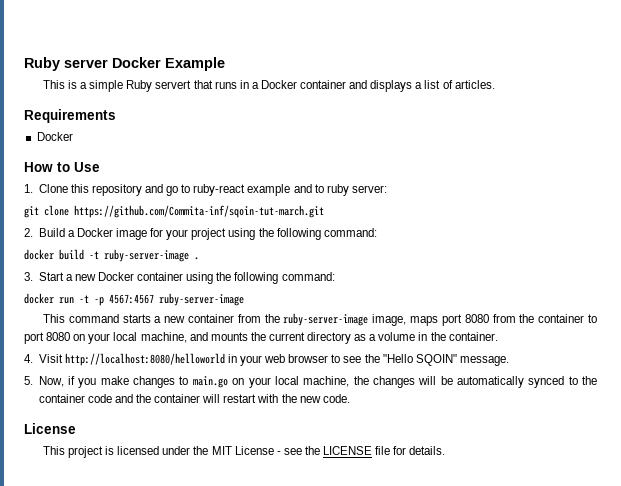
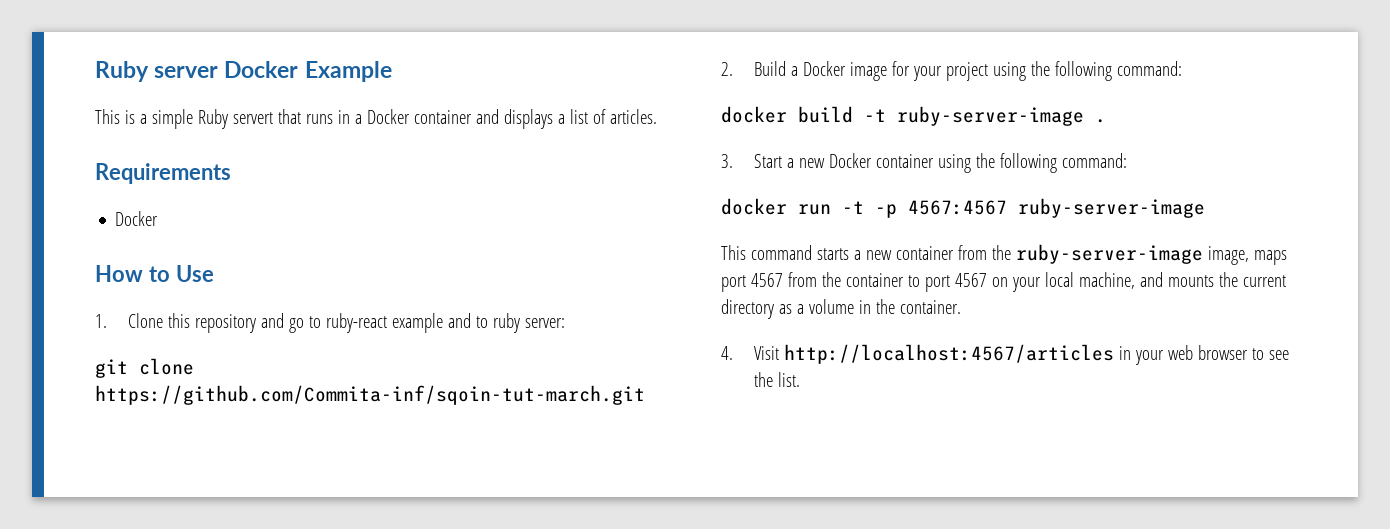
[464,314,489,323] 8080 -> [750,273,783,287] 4567
[46,332,71,341] 8080 -> [954,273,987,287] 4567
[64,353,225,366] http://localhost:8080/helloworld -> [784,344,1115,364] http://localhost:4567/articles
[382,354,509,366] [24,376,597,388] [38,394,350,403] [24,423,76,434] [42,446,446,458] "Hello SQOIN" message. // 5. Now, if you make changes to main.go on your local machine, the changes will be automatically synced to the container code and the container will restart with the new code. // License // This project is licensed under the MIT License - see the LICENSE file for details. -> [778,372,801,387] list.

